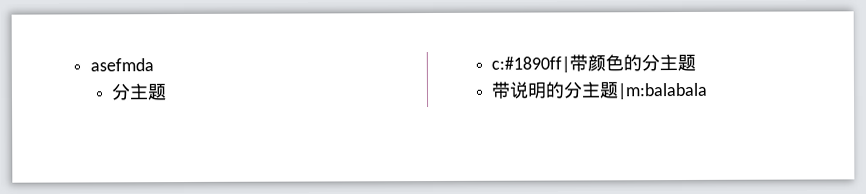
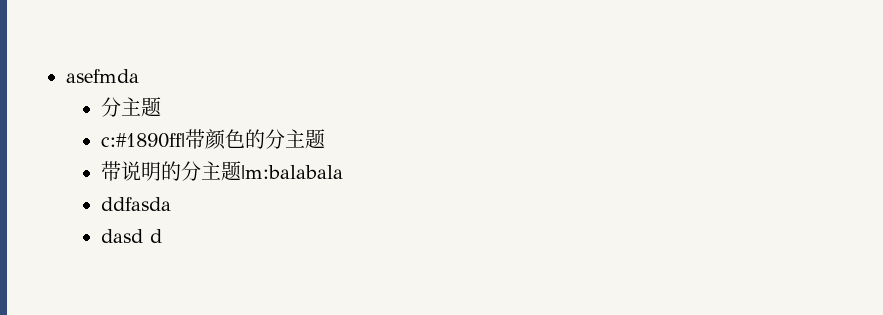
(709, 91) none -> [100,197,171,211] [100,229,162,243] // ddfasda // dasd d

